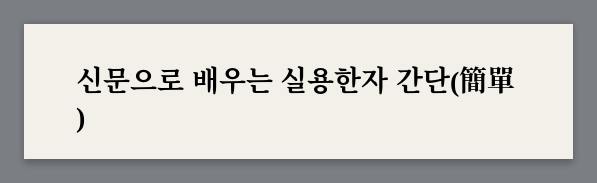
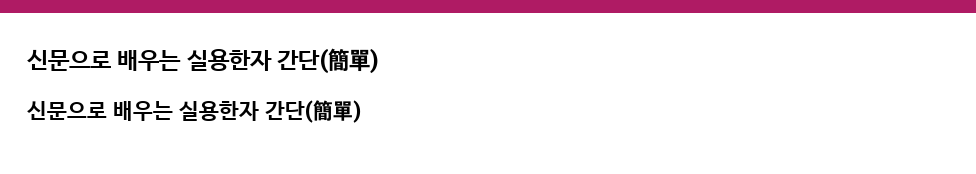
[76,66,515,97] [76,107,85,133] 신문으로 배우는 실용한자 간단(簡單) -> [27,48,380,74] [27,100,362,123] 신문으로 배우는 실용한자 간단(簡單) // 신문으로 배우는 실용한자 간단(簡單)

